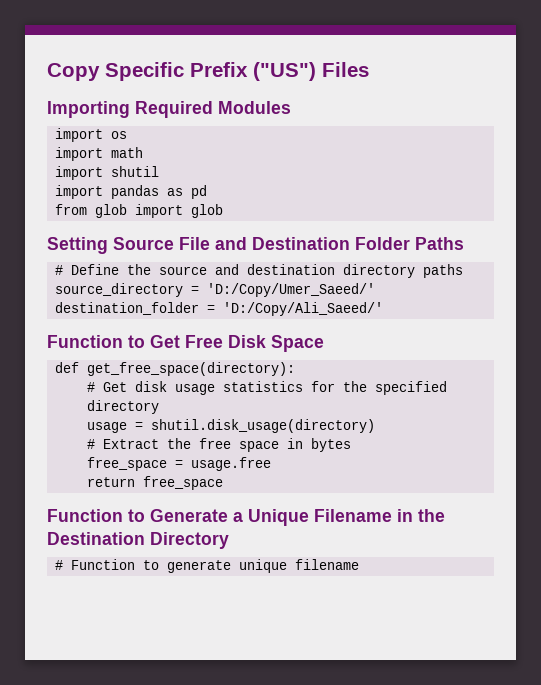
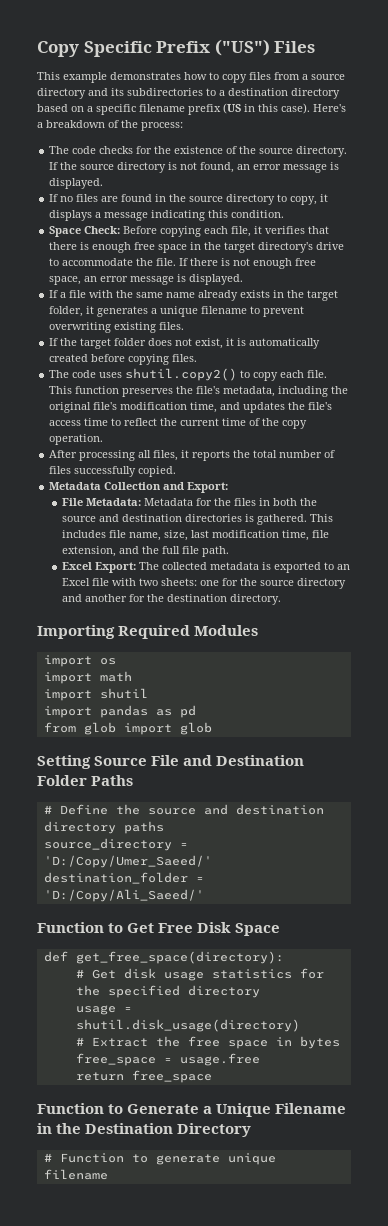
(369, 69) none -> [37,72,345,83] [37,88,340,99] [37,103,346,115] [37,120,183,131] [49,146,348,157] [49,162,340,173] [49,178,104,189] [49,194,329,205] [49,210,285,221] [49,226,330,237] [49,242,345,253] [49,258,317,269] [49,274,244,285] [49,290,339,301] [49,306,305,317] [49,322,185,333] [49,338,321,349] [49,354,198,365] [49,368,328,381] [49,386,349,397] [49,402,333,413] [49,418,308,429] [49,434,104,445] [49,450,336,461] [49,466,177,477] [49,482,229,493] [62,498,318,506] [62,514,334,525] [62,530,330,541] [62,546,230,557] [62,562,351,573] [62,578,347,589] [62,594,282,605] // This example demonstrates how to copy files from a source directory and its subdirectories to a destination directory based on a specific filename prefix (US in this case). Here's a breakdown of the process: // The code checks for the existence of the source directory. If the source directory is not found, an error message is displayed. // If no files are found in the source directory to copy, it displays a message indicating this condition. // Space Check: Before copying each file, it verifies that there is enough free space in the target directory's drive to accommodate the file. If there is not enough free space, an error message is displayed. // If a file with the same name already exists in the target folder, it generates a unique filename to prevent overwriting existing files. // If the target folder does not exist, it is automatically created before copying files. // The code uses shutil.copy2() to copy each file. This function preserves the file's metadata, including the original file's modification time, and updates the file's access time to reflect the current time of the copy operation. // After processing all files, it reports the total number of files successfully copied. // Metadata Collection and Export: // File Metadata: Metadata for the files in both the source and destination directories is gathered. This includes file name, size, last modification time, file extension, and the full file path. // Excel Export: The collected metadata is exported to an Excel file with two sheets: one for the source directory and another for the destination directory.

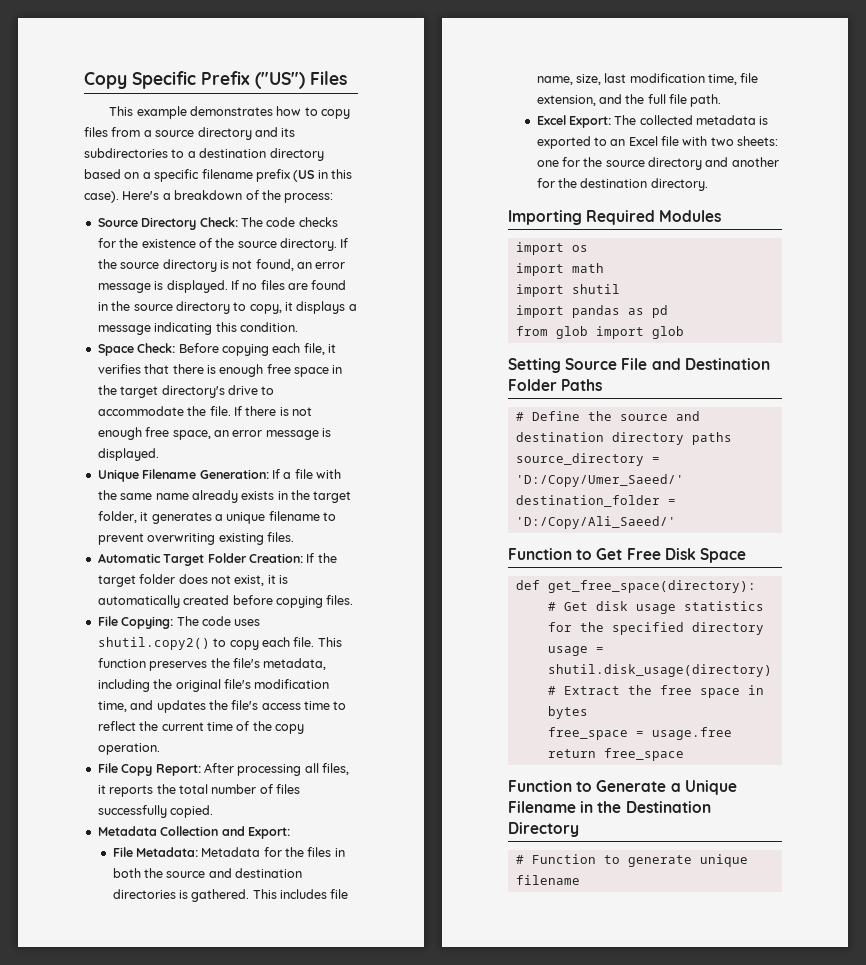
(183, 126) none -> [97,217,238,230] Source Directory Check:
(104, 183) // -> (228, 286) none
(244, 279) none -> [97,469,269,482] Unique Filename Generation:
(185, 326) none -> [97,553,303,566] Automatic Target Folder Creation:
(198, 358) none -> [97,616,174,629] File Copying:
(104, 439) none -> [97,763,201,776] File Copy Report:

